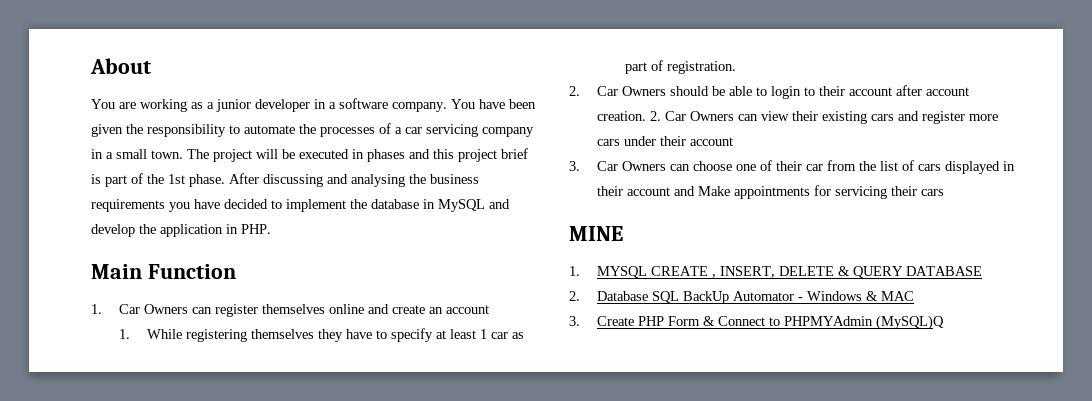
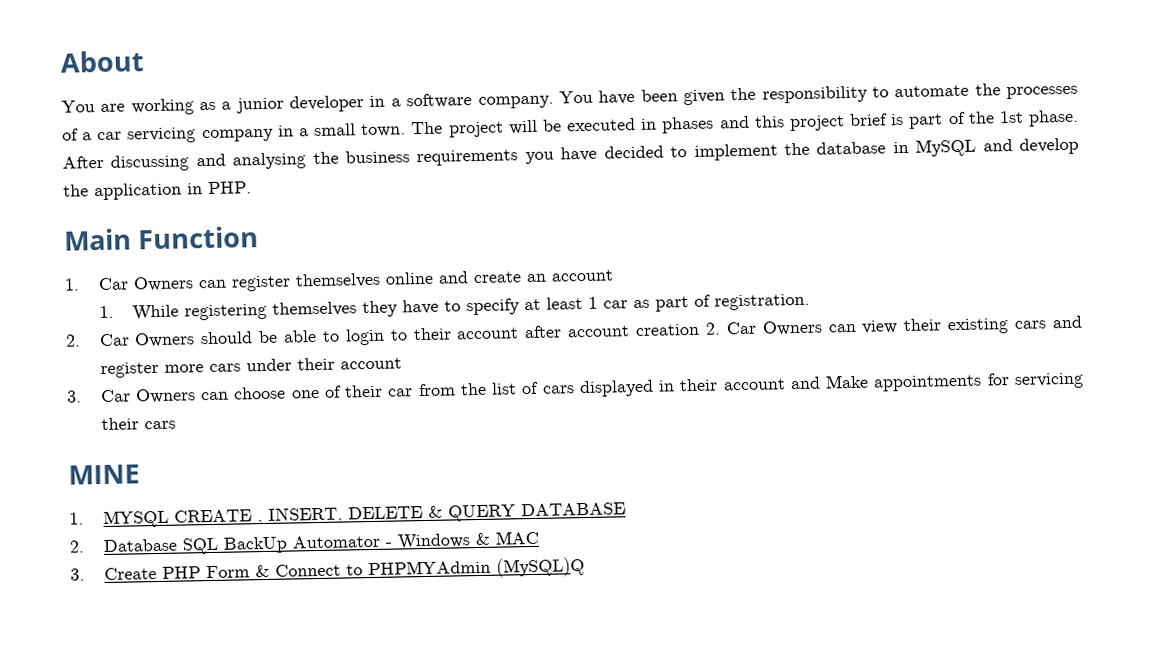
[597,111,647,121] creation. -> [635,323,701,337] creation

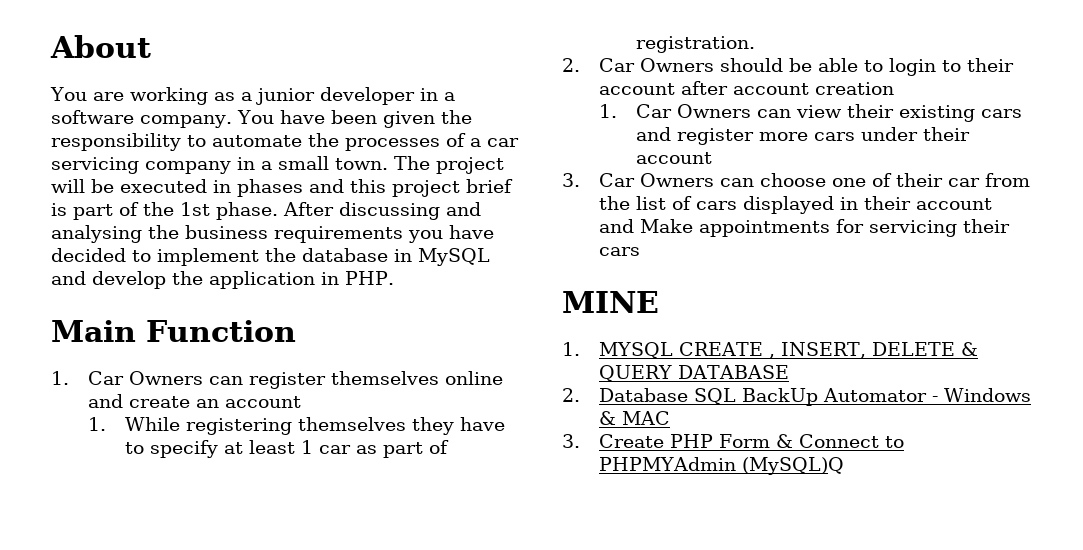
[704,322,721,335] 2. -> [598,104,617,118] // 1.

